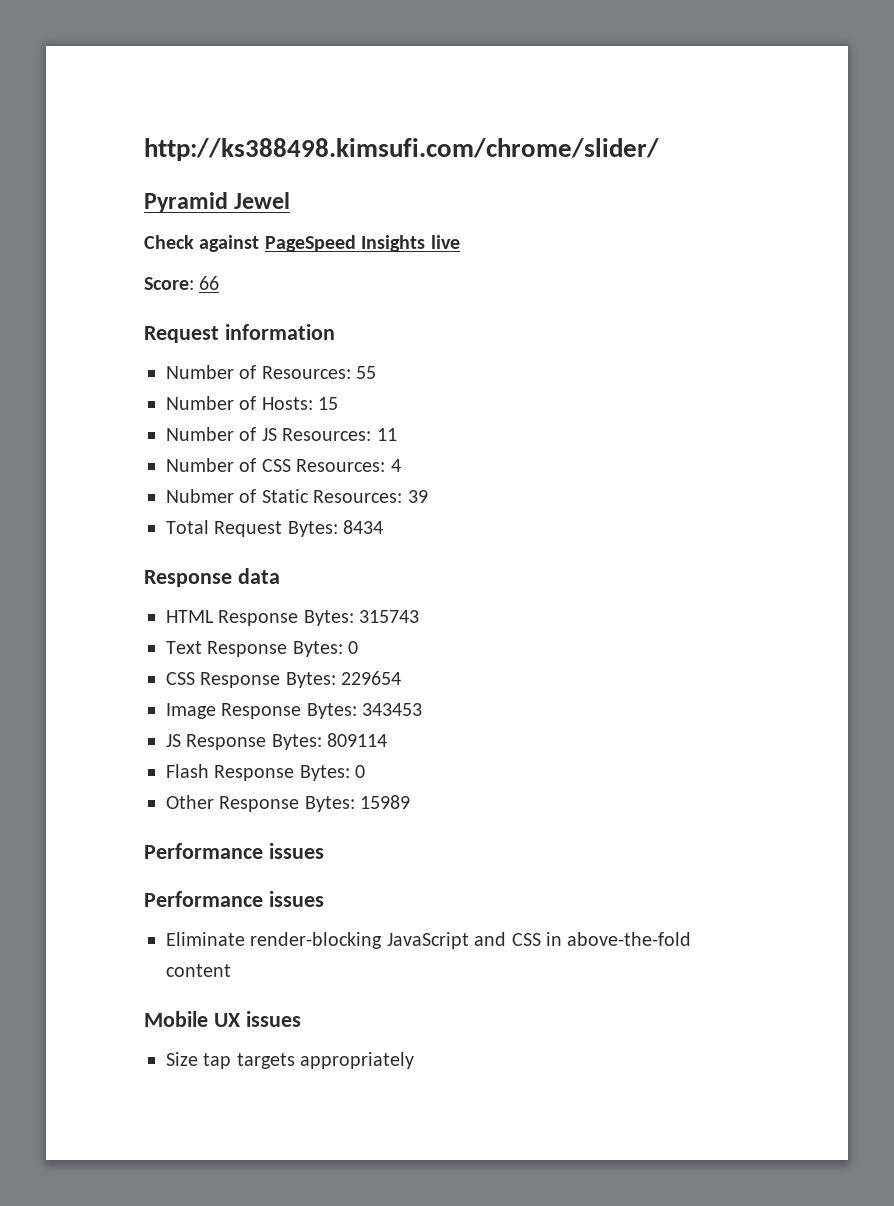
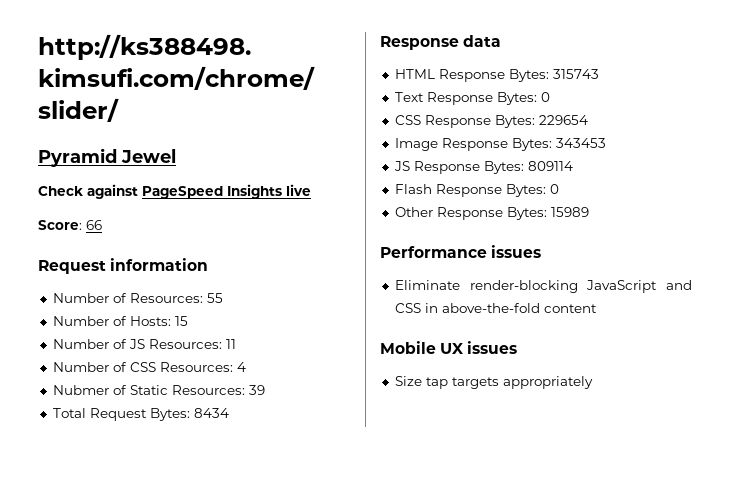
[144,891,324,907] // Performance issues -> (542, 251) none

